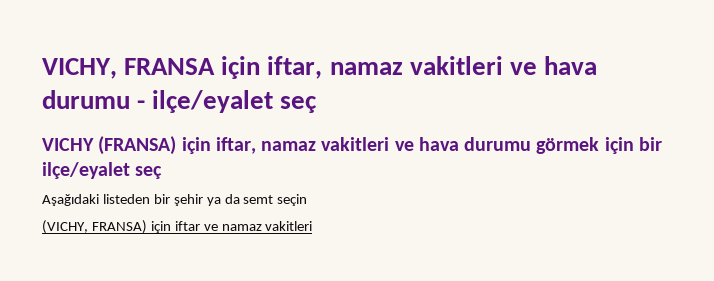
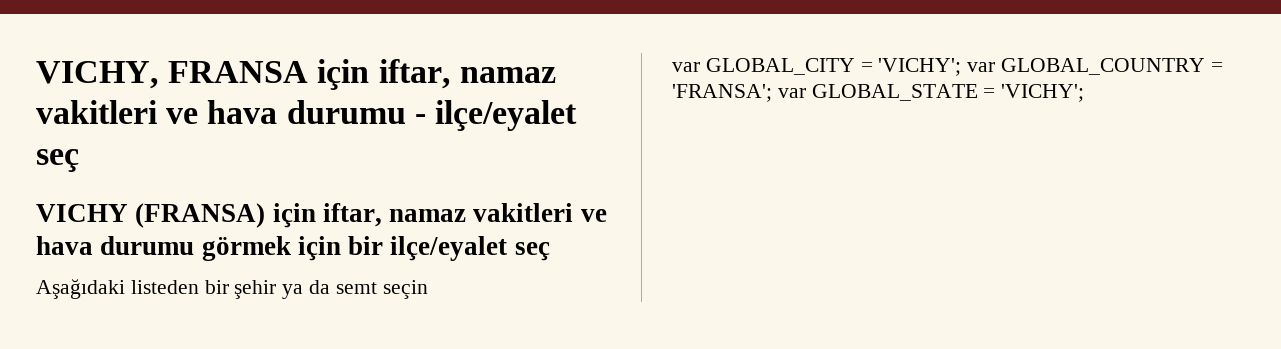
[42,220,313,234] (VICHY, FRANSA) için iftar ve namaz vakitleri -> [672,58,1223,76] [672,84,1085,102] var GLOBAL_CITY = 'VICHY'; var GLOBAL_COUNTRY = 'FRANSA'; var GLOBAL_STATE = 'VICHY';

